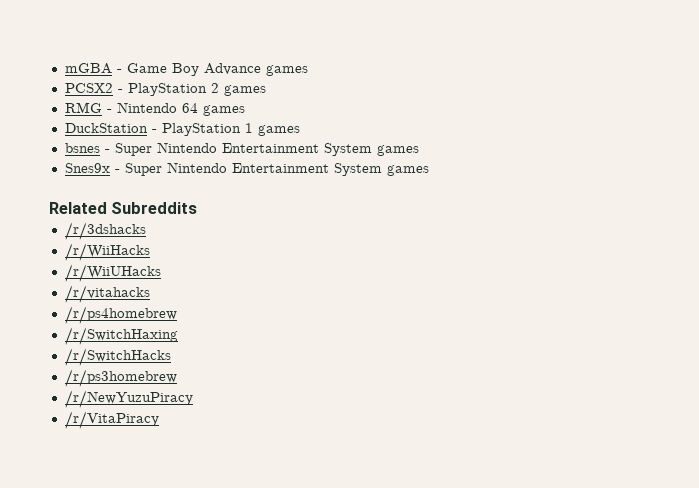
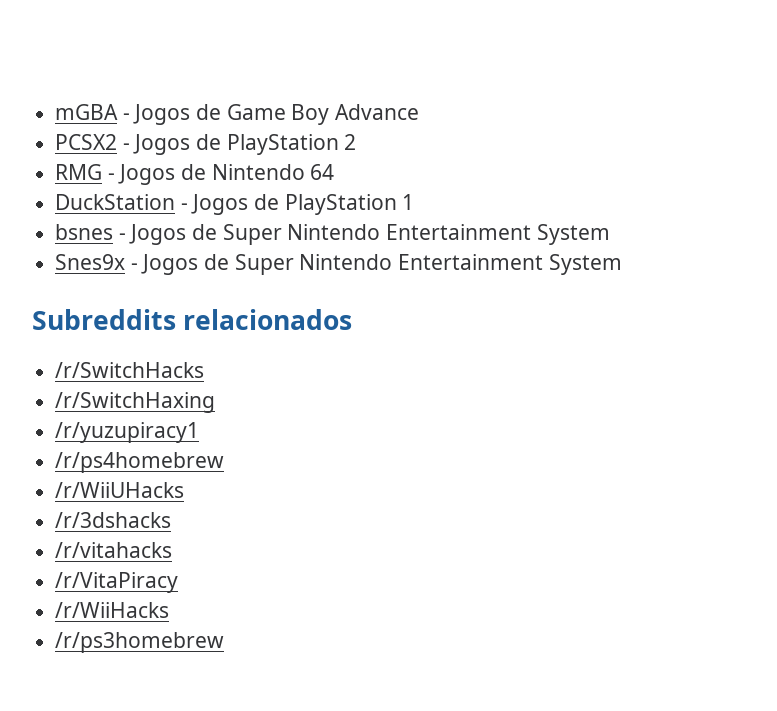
(122, 71) none -> [133,104,222,125] Jogos de
[265,65,308,76] games -> (420, 112) none
(123, 91) none -> [133,134,222,155] Jogos de
[223,85,266,96] games -> (357, 142) none
(112, 111) none -> [118,164,207,185] Jogos de
[202,105,245,116] games -> (335, 172) none
(157, 131) none -> [191,194,280,215] Jogos de
[257,125,300,136] games -> (415, 202) none
[114,142,419,156] Super Nintendo Entertainment System games -> [129,224,610,245] Jogos de Super Nintendo Entertainment System
[124,162,429,176] [49,202,107,214] Super Nintendo Entertainment System games // Related -> [141,254,622,275] Jogos de Super Nintendo Entertainment System //
(198, 208) none -> [183,309,353,330] [55,362,205,378] [55,392,216,413] [55,422,200,443] [55,452,225,473] [55,482,185,498] relacionados // /r/SwitchHacks // /r/SwitchHaxing // /r/yuzupiracy1 // /r/ps4homebrew // /r/WiiUHacks
(146, 231) none -> [55,542,173,558] [55,572,179,593] // /r/vitahacks // /r/VitaPiracy
[64,264,161,282] [64,285,150,303] [64,306,177,324] [64,327,178,345] [64,348,171,366] // /r/WiiUHacks // /r/vitahacks // /r/ps4homebrew // /r/SwitchHaxing // /r/SwitchHacks -> (170, 610) none
[64,390,193,408] [64,411,159,429] // /r/NewYuzuPiracy // /r/VitaPiracy -> (225, 642) none

